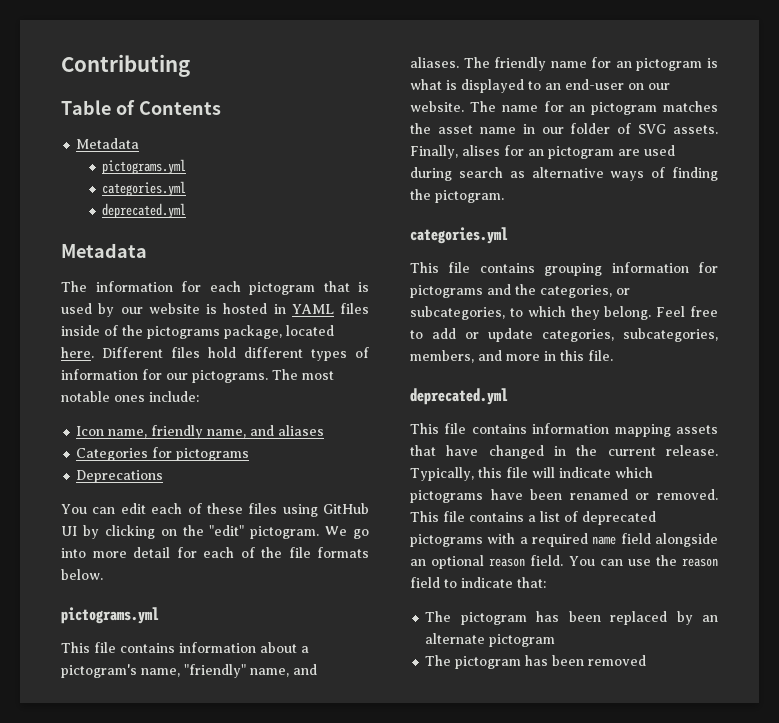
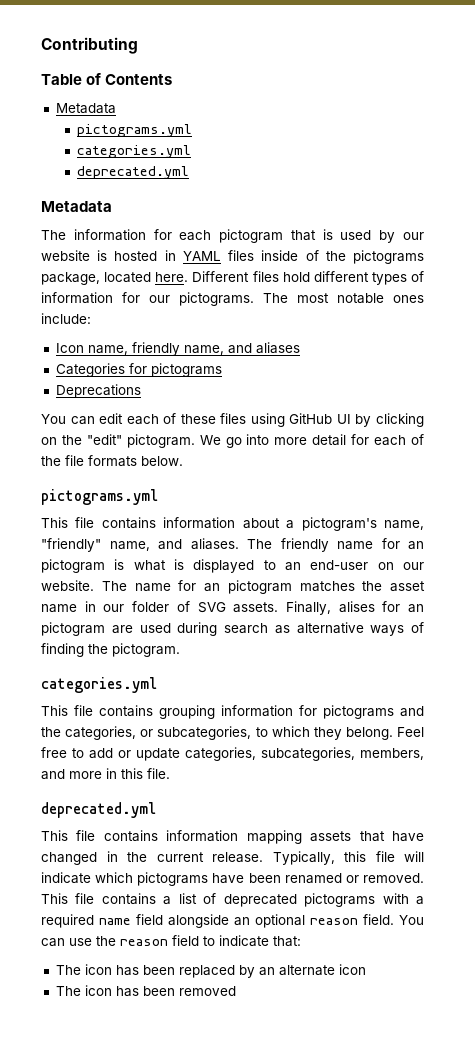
[460,612,527,625] pictogram -> [84,964,112,975] icon
[489,634,556,647] [425,655,522,669] pictogram // The pictogram -> [338,964,366,975] [55,985,112,996] icon // The icon

